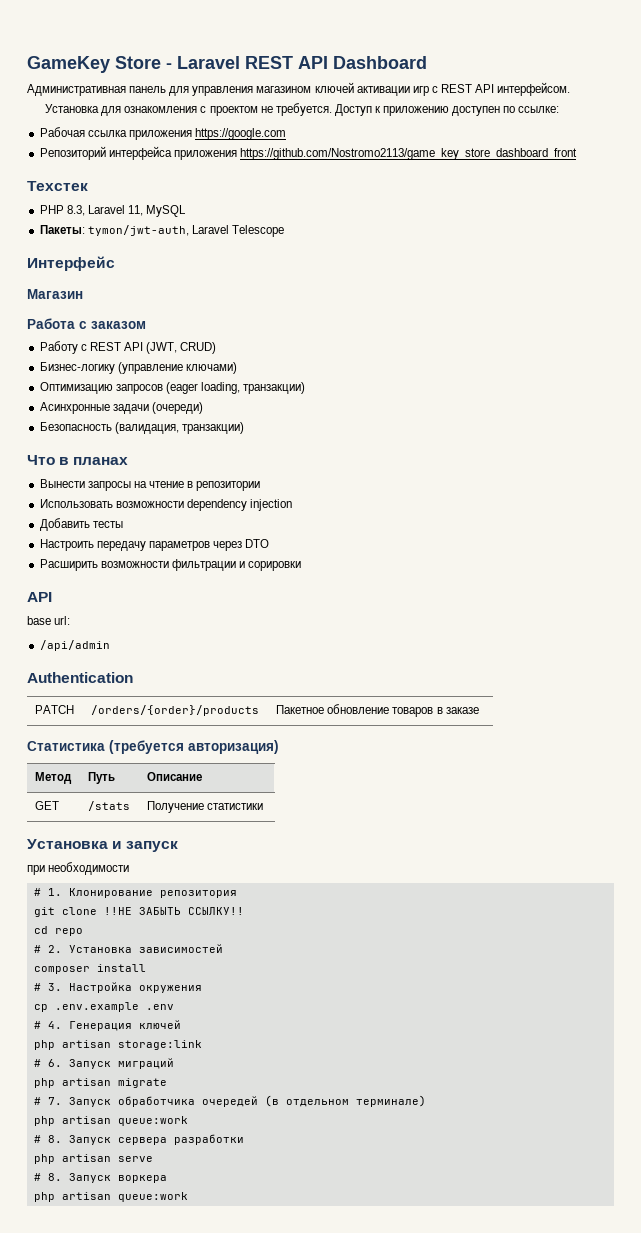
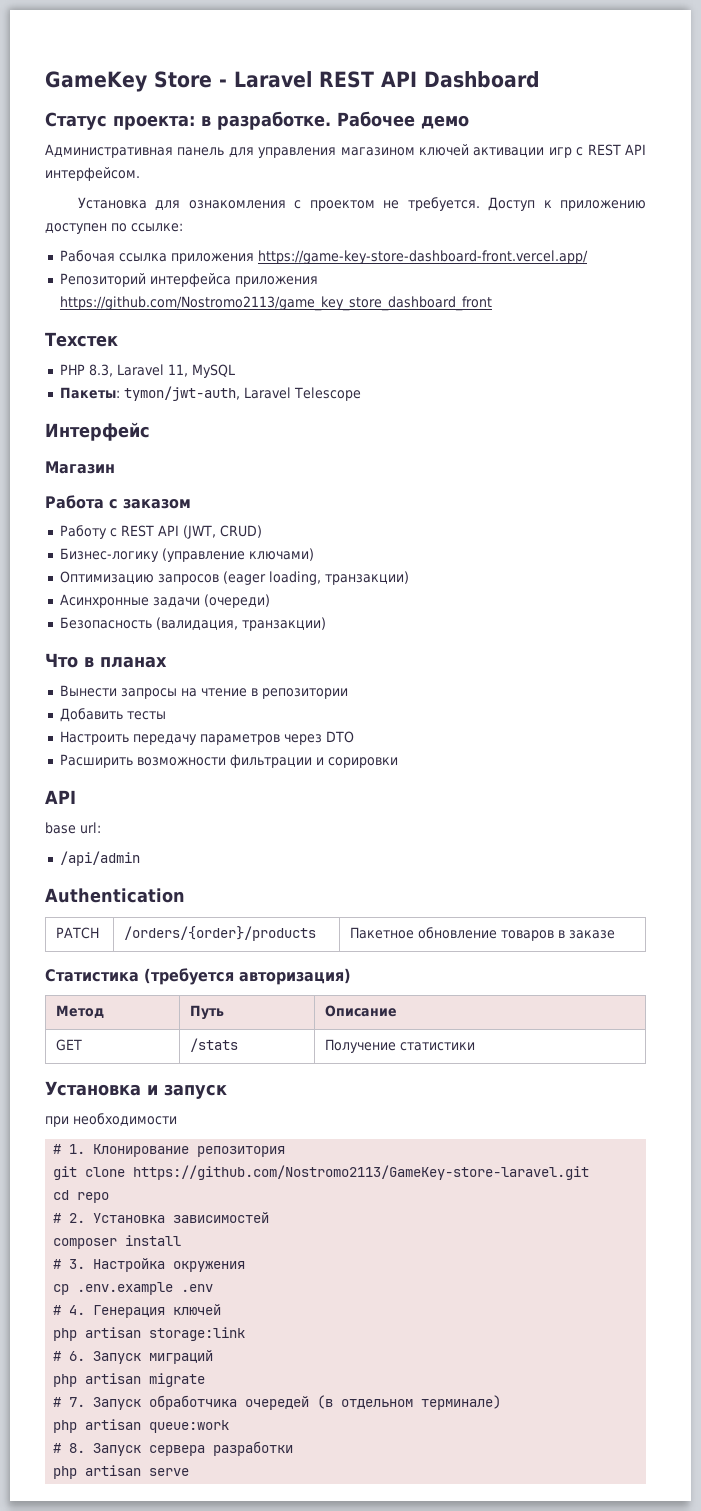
(427, 62) none -> [45,111,469,130] // Статус проекта: в разработке. Рабочее демо
[194,128,286,140] https://google.com -> [257,250,588,264] https://game-key-store-dashboard-front.vercel.app/
[39,499,292,511] // Использовать возможности dependency injection -> (348, 693) none
[103,907,244,915] !!НЕ ЗАБЫТЬ ССЫЛКУ!! -> [133,1165,590,1180] https://github.com/Nostromo2113/GameKey-store-laravel.git
[33,1173,167,1183] [33,1192,188,1202] // # 8. Запуск воркера // php artisan queue:work -> (190, 1472) none

